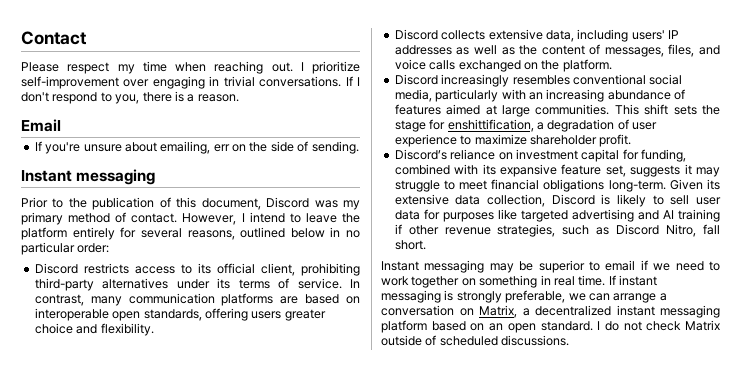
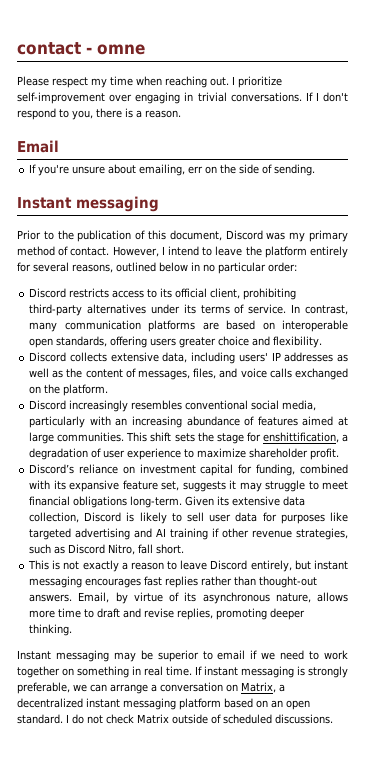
[21,31,87,45] Contact -> [17,42,145,55] contact - omne
(426, 245) none -> [28,560,348,572] [29,576,318,588] [29,592,349,604] [29,608,306,620] [29,624,73,636] // This is not exactly a reason to leave Discord entirely, but instant messaging encourages fast replies rather than thought-out answers. Email, by virtue of its asynchronous nature, allows more time to draft and revise replies, promoting deeper thinking.

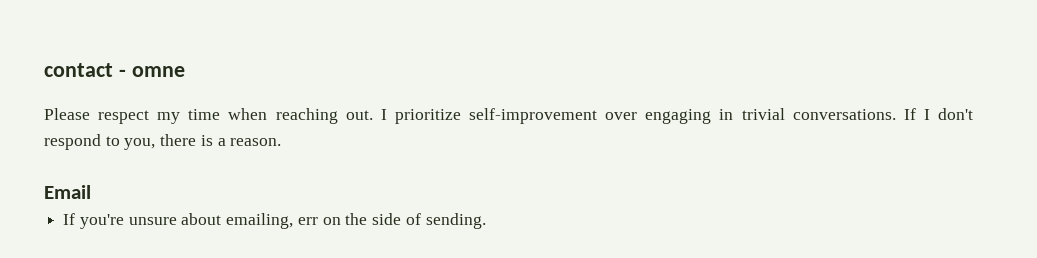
[17,196,159,212] [17,230,349,242] [17,246,348,258] [17,262,297,274] [29,288,297,300] [29,304,349,316] [29,320,348,332] [29,336,323,348] [29,352,349,364] [29,368,348,380] [29,384,109,396] [29,400,317,412] [29,416,349,428] [29,432,348,444] [29,448,340,460] [29,464,348,476] [29,480,349,492] [29,496,306,508] [29,512,348,524] [29,528,349,540] [29,544,185,555] [28,560,348,572] [29,576,318,588] [29,592,349,604] [29,608,306,620] [29,624,73,636] [17,650,349,662] [17,666,348,678] [17,682,285,694] [17,698,310,710] [17,714,333,724] // Instant messaging // Prior to the publication of this document, Discord was my primary method of contact. However, I intend to leave the platform entirely for several reasons, outlined below in no particular order: // Discord restricts access to its official client, prohibiting third-party alternatives under its terms of service. In contrast, many communication platforms are based on interoperable open standards, offering users greater choice and flexibility. // Discord collects extensive data, including users' IP addresses as well as the content of messages, files, and voice calls exchanged on the platform. // Discord increasingly resembles conventional social media, particularly with an increasing abundance of features aimed at large communities. This shift sets the stage for enshittification, a degradation of user experience to maximize shareholder profit. // Discord’s reliance on investment capital for funding, combined with its expansive feature set, suggests it may struggle to meet financial obligations long-term. Given its extensive data collection, Discord is likely to sell user data for purposes like targeted advertising and AI training if other revenue strategies, such as Discord Nitro, fall short. // This is not exactly a reason to leave Discord entirely, but instant messaging encourages fast replies rather than thought-out answers. Email, by virtue of its asynchronous nature, allows more time to draft and revise replies, promoting deeper thinking. // Instant messaging may be superior to email if we need to work together on something in real time. If instant messaging is strongly preferable, we can arrange a conversation on Matrix, a decentralized instant messaging platform based on an open standard. I do not check Matrix outside of scheduled discussions. -> (486, 221) none

